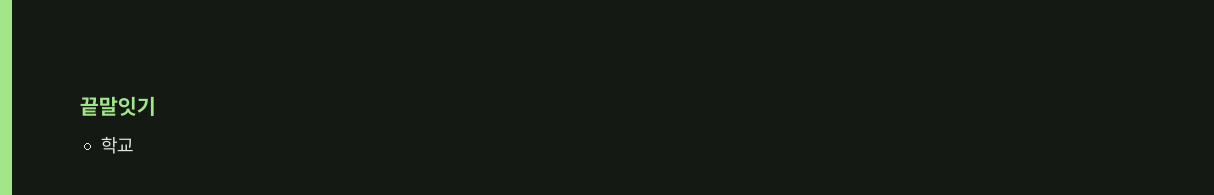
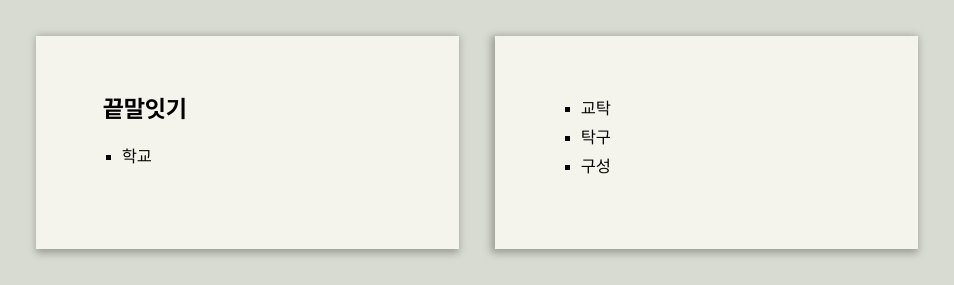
(133, 145) none -> [580,100,611,116] [580,129,611,145] [580,158,611,174] // 교탁 // 탁구 // 구성

